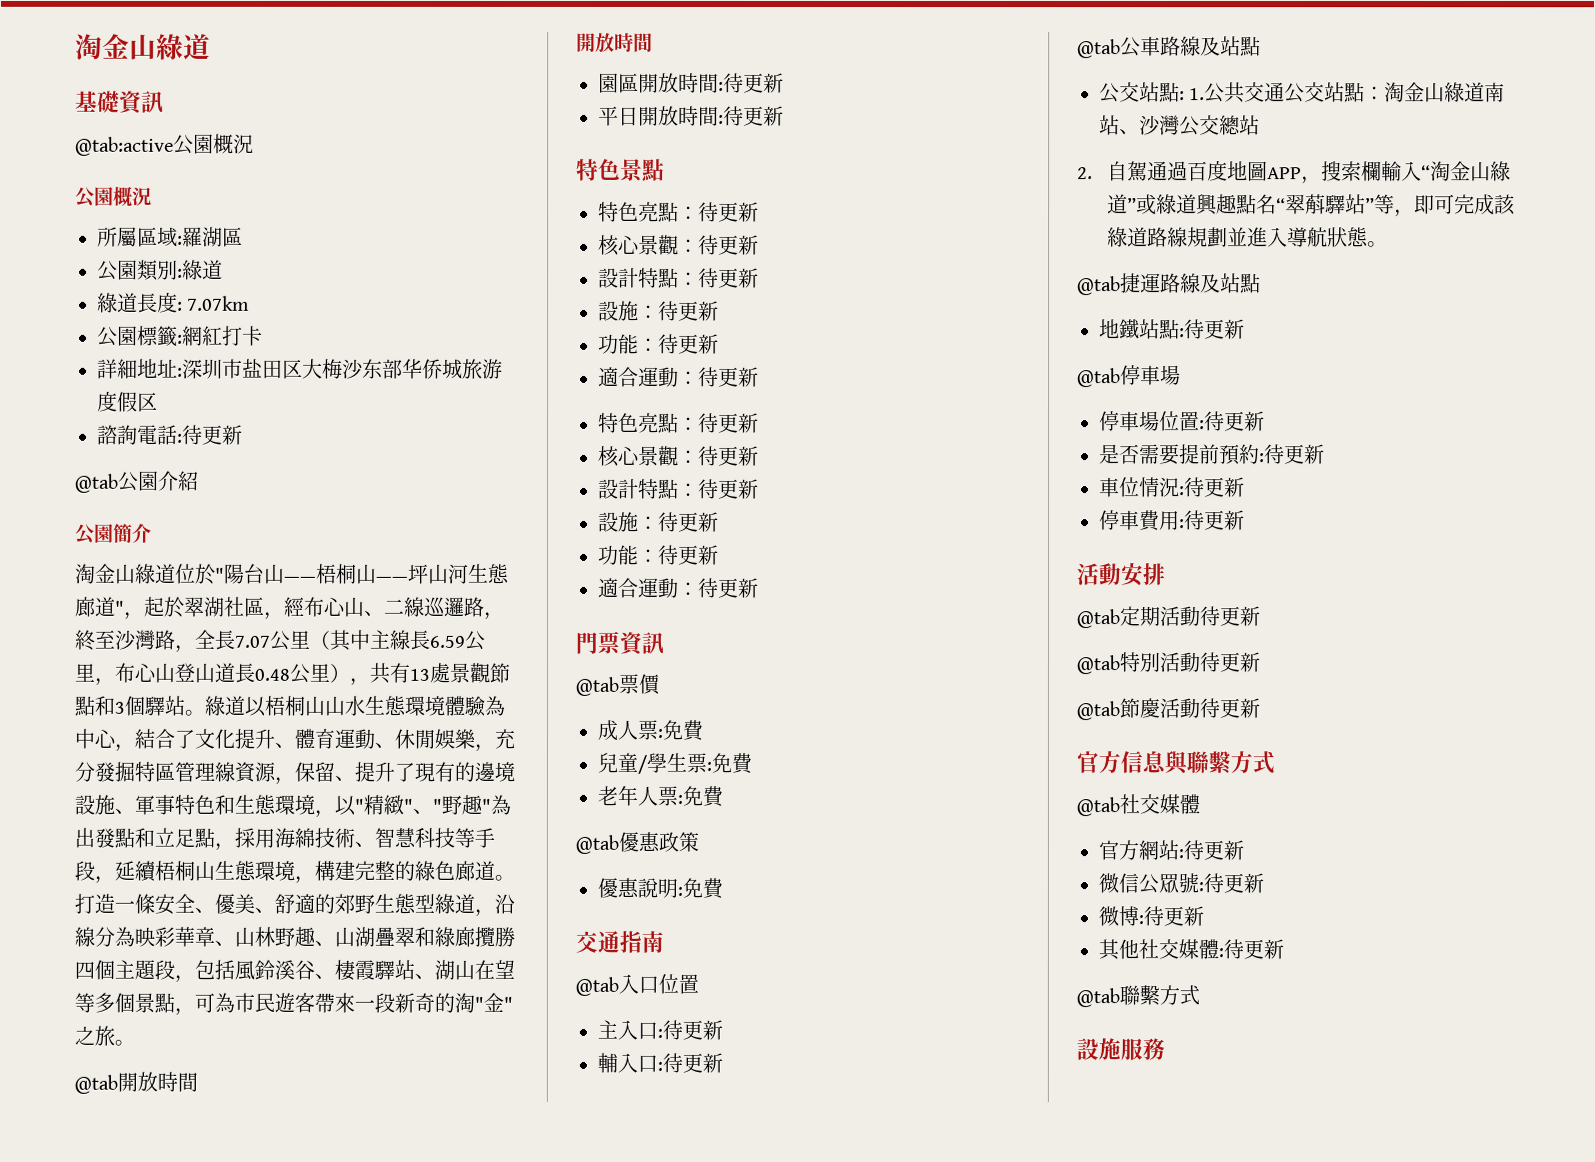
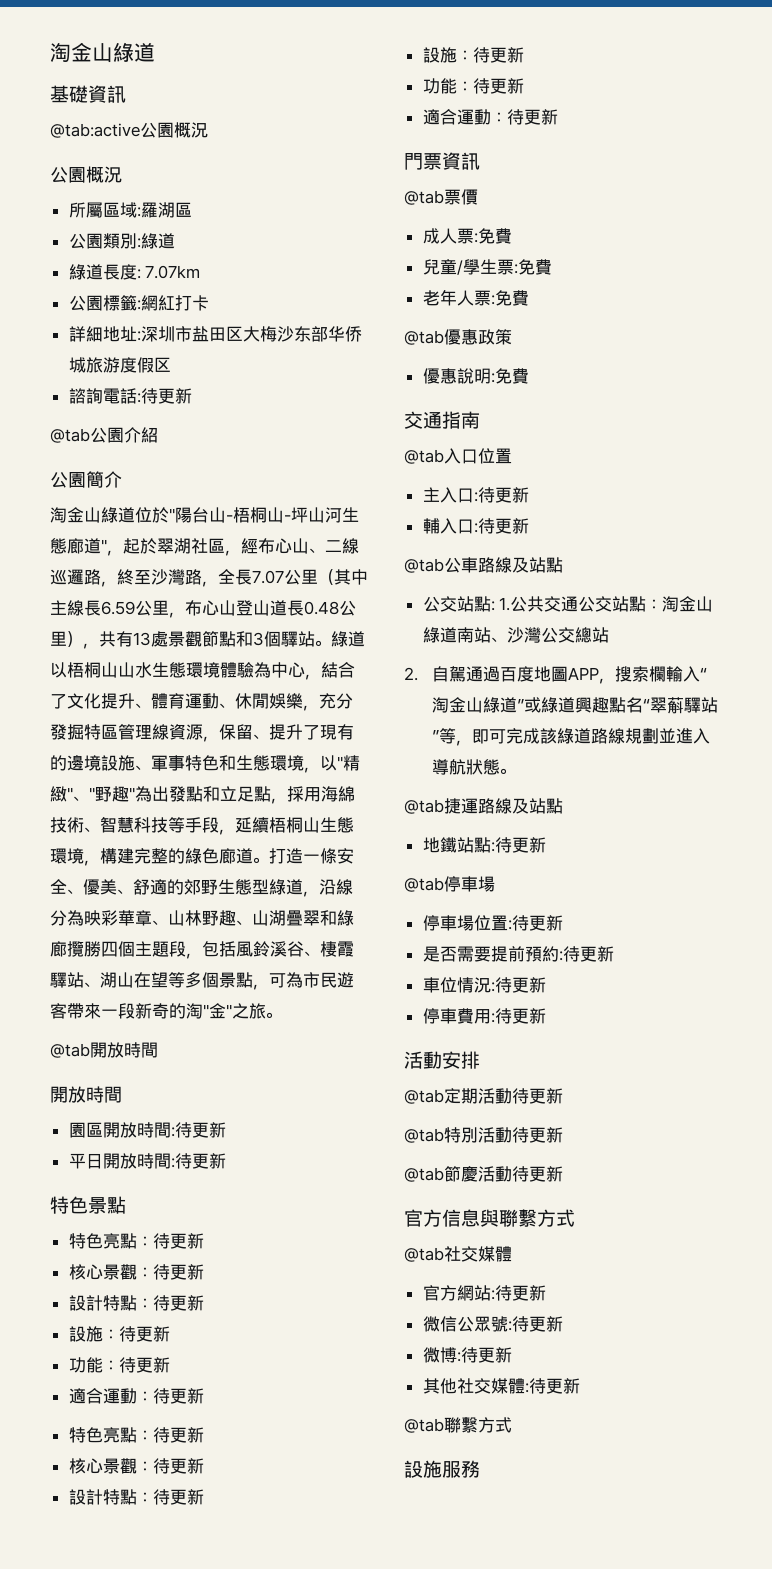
[283,563,409,584] ——梧桐山—— -> [226,507,291,523] -梧桐山-

